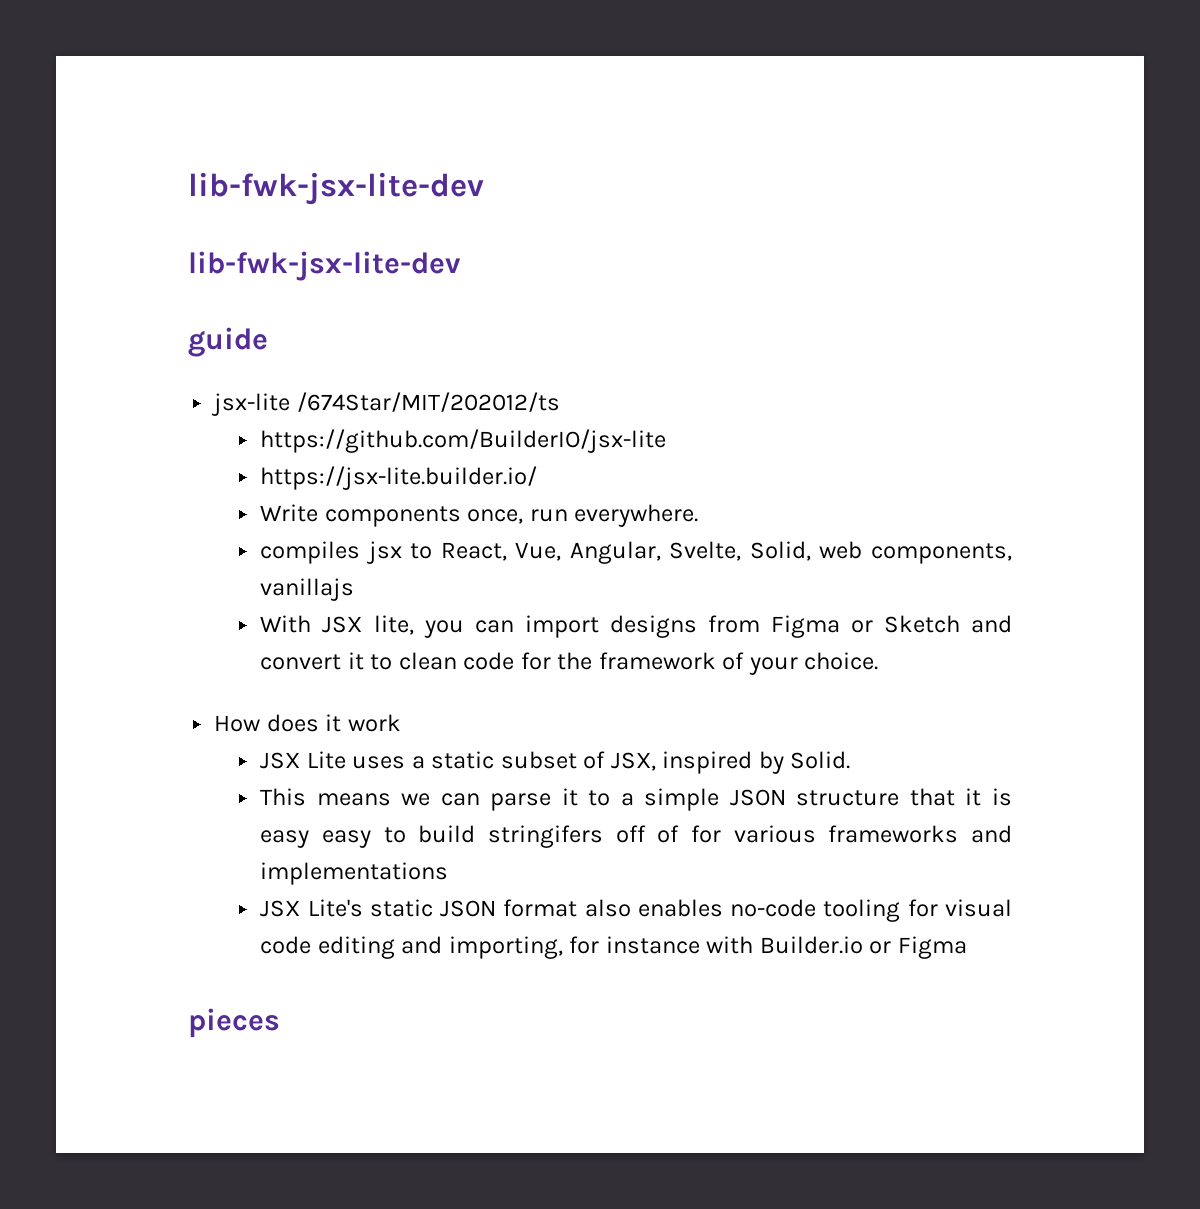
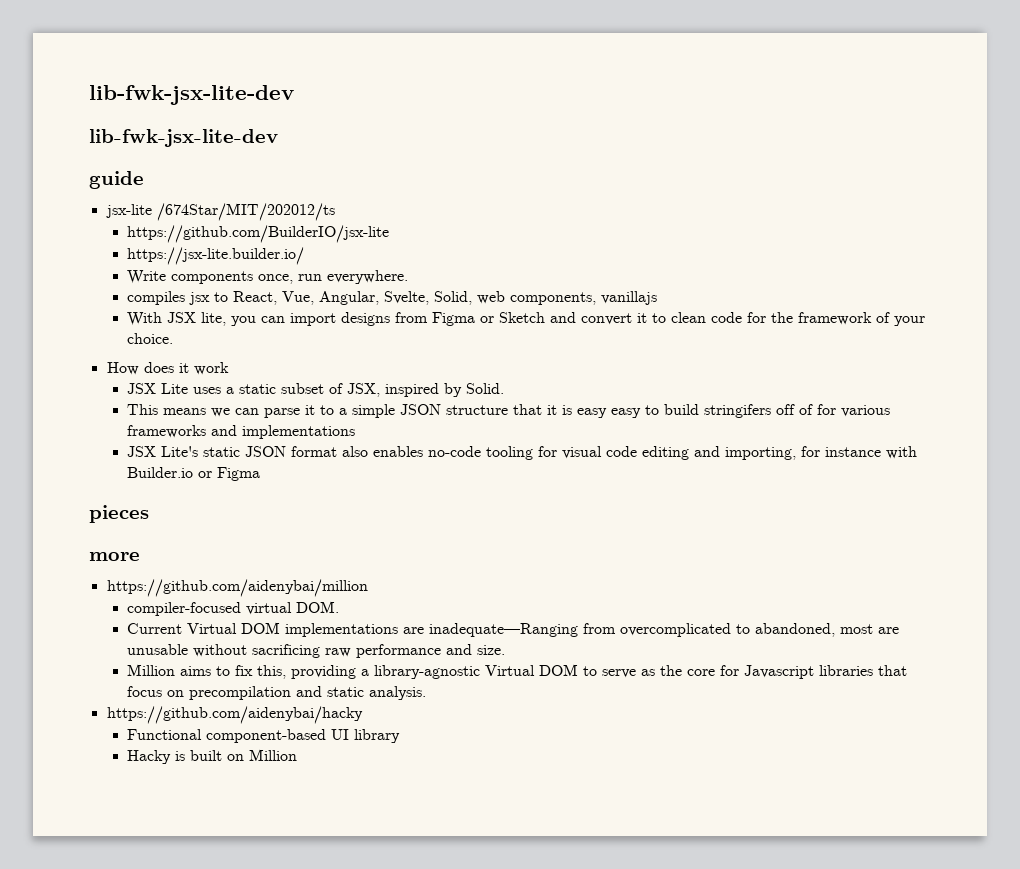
(280, 1023) none -> [89,552,140,561] [106,579,368,597] [126,601,339,616] [126,622,899,637] [126,644,505,658] [126,664,907,679] [126,686,426,700] [106,706,363,724] [126,729,400,743] [126,749,297,764] // more // https://github.com/aidenybai/million // compiler-focused virtual DOM. // Current Virtual DOM implementations are inadequate—Ranging from overcomplicated to abandoned, most are unusable without sacrificing raw performance and size. // Million aims to fix this, providing a library-agnostic Virtual DOM to serve as the core for Javascript libraries that focus on precompilation and static analysis. // https://github.com/aidenybai/hacky // Functional component-based UI library // Hacky is built on Million

